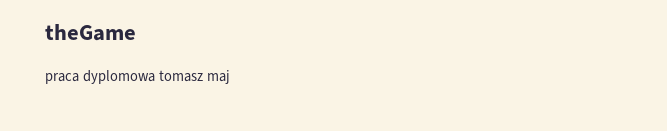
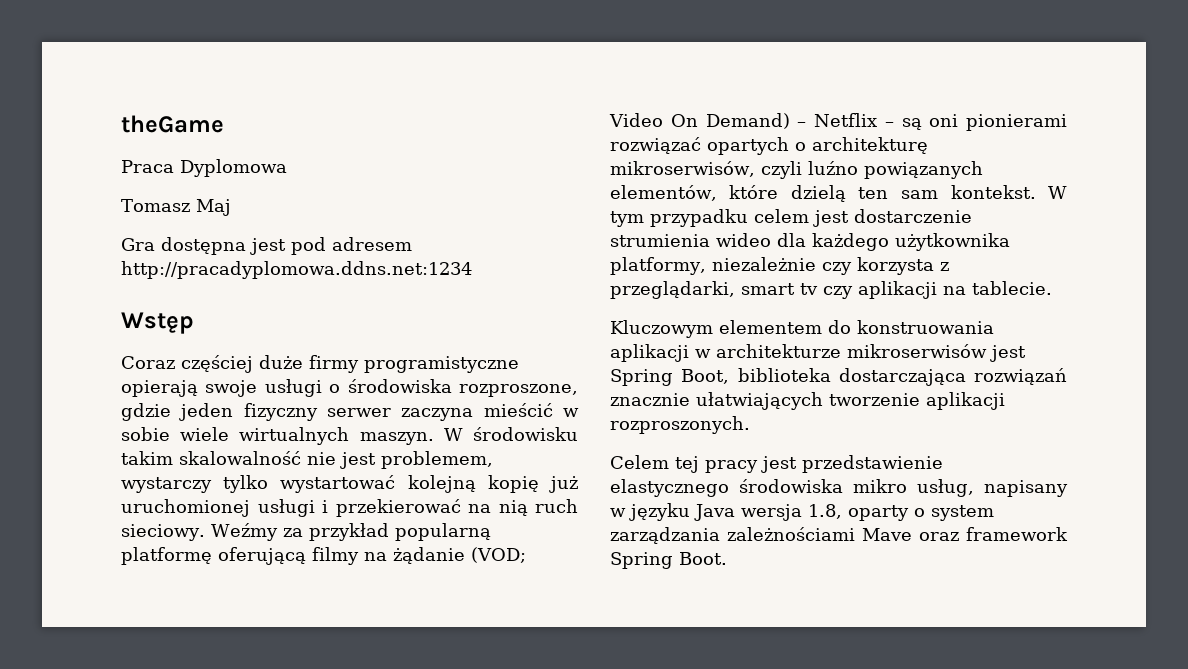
[45,70,230,84] praca dyplomowa tomasz maj -> [121,159,287,177] [121,199,231,216] [121,237,412,255] [121,261,472,279] [121,312,194,334] [121,355,519,373] [121,379,578,397] [121,403,579,421] [121,427,578,445] [121,451,493,469] [121,475,578,493] [121,499,578,517] [121,523,491,541] [121,547,526,565] [609,113,1067,131] [610,137,928,155] [610,161,983,179] [610,185,1067,202] [610,209,972,227] [610,233,1010,251] [610,257,949,275] [610,281,1052,299] [610,320,994,338] [610,344,1026,362] [610,368,1067,386] [610,392,1005,410] [610,416,750,434] [610,455,943,473] [610,479,1068,497] [610,503,994,521] [610,527,1068,544] [610,552,727,569] Praca Dyplomowa // Tomasz Maj // Gra dostępna jest pod adresem http://pracadyplomowa.ddns.net:1234 // Wstęp // Coraz częściej duże firmy programistyczne opierają swoje usługi o środowiska rozproszone, gdzie jeden fizyczny serwer zaczyna mieścić w sobie wiele wirtualnych maszyn. W środowisku takim skalowalność nie jest problemem, wystarczy tylko wystartować kolejną kopię już uruchomionej usługi i przekierować na nią ruch sieciowy. Weźmy za przykład popularną platformę oferującą filmy na żądanie (VOD; Video On Demand) – Netflix – są oni pionierami rozwiązać opartych o architekturę mikroserwisów, czyli luźno powiązanych elementów, które dzielą ten sam kontekst. W tym przypadku celem jest dostarczenie strumienia wideo dla każdego użytkownika platformy, niezależnie czy korzysta z przeglądarki, smart tv czy aplikacji na tablecie. // Kluczowym elementem do konstruowania aplikacji w architekturze mikroserwisów jest Spring Boot, biblioteka dostarczająca rozwiązań znacznie ułatwiających tworzenie aplikacji rozproszonych. // Celem tej pracy jest przedstawienie elastycznego środowiska mikro usług, napisany w języku Java wersja 1.8, oparty o system zarządzania zależnościami Mave oraz framework Spring Boot.

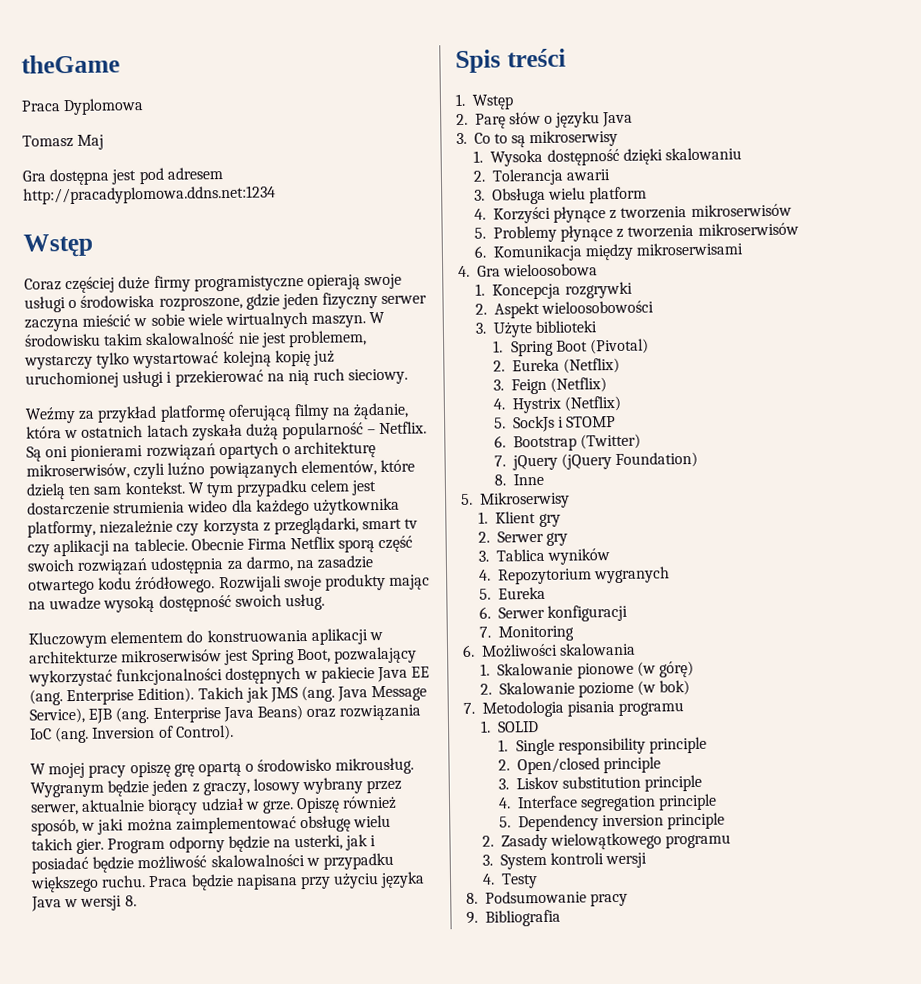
(205, 532) none -> (409, 376) //
[394,523,491,541] popularną -> (158, 414) none
[393,547,526,564] [609,113,922,130] żądanie (VOD; Video On Demand) – Netflix – są -> [353,402,410,420] [26,421,428,441] [26,446,42,462] żądanie, która w ostatnich latach zyskała dużą popularność – Netflix. Są
[610,137,701,154] rozwiązać -> [145,443,216,461] rozwiązań
(1052, 288) none -> [190,535,414,553] [27,555,374,575] [28,573,431,595] [28,593,325,613] Obecnie Firma Netflix sporą część swoich rozwiązań udostępnia za darmo, na zasadzie otwartego kodu źródłowego. Rozwijali swoje produkty mając na uwadze wysoką dostępność swoich usług.
[737,368,1067,386] [610,392,1005,410] [610,416,750,434] [610,455,943,473] [610,479,1068,497] [610,503,994,521] [610,527,1068,544] [610,552,727,569] biblioteka dostarczająca rozwiązań znacznie ułatwiających tworzenie aplikacji rozproszonych. // Celem tej pracy jest przedstawienie elastycznego środowiska mikro usług, napisany w języku Java wersja 1.8, oparty o system zarządzania zależnościami Mave oraz framework Spring Boot. -> [332,646,417,664] [28,666,431,687] [29,685,428,706] [29,704,422,724] [30,724,234,744] [30,757,415,779] [30,777,403,798] [31,795,398,816] [31,814,392,836] [31,834,377,854] [31,852,394,874] [30,871,426,893] [31,895,137,912] [455,48,566,74] [455,93,515,110] [456,111,634,129] [456,129,619,148] [473,147,742,167] [473,168,611,186] [474,186,648,205] [474,203,792,224] [474,222,799,243] [474,242,744,262] [458,263,598,278] [475,281,633,300] [475,300,655,319] [475,320,598,338] [493,338,649,357] [493,357,621,374] [493,377,608,395] [493,395,622,414] [494,415,617,433] [494,433,642,452] [494,451,699,471] [494,473,545,486] [461,491,570,509] [478,511,561,527] [478,530,569,546] [478,548,611,565] [479,566,671,585] [479,586,546,600] [479,604,629,622] [479,625,574,642] [462,642,636,658] [480,661,694,679] [480,680,691,698] [463,700,685,718] [480,720,540,733] [498,736,707,756] [498,756,662,775] [498,774,703,792] [498,793,718,812] [499,812,726,832] [482,832,732,851] [482,852,648,870] [482,873,538,889] [466,890,628,907] [466,909,561,927] pozwalający wykorzystać funkcjonalności dostępnych w pakiecie Java EE (ang. Enterprise Edition). Takich jak JMS (ang. Java Message Service), EJB (ang. Enterprise Java Beans) oraz rozwiązania IoC (ang. Inversion of Control). // W mojej pracy opiszę grę opartą o środowisko mikrousług. Wygranym będzie jeden z graczy, losowy wybrany przez serwer, aktualnie biorący udział w grze. Opiszę również sposób, w jaki można zaimplementować obsługę wielu takich gier. Program odporny będzie na usterki, jak i posiadać będzie możliwość skalowalności w przypadku większego ruchu. Praca będzie napisana przy użyciu języka Java w wersji 8. // Spis treści // 1. Wstęp // 2. Parę słów o języku Java // 3. Co to są mikroserwisy // 1. Wysoka dostępność dzięki skalowaniu // 2. Tolerancja awarii // 3. Obsługa wielu platform // 4. Korzyści płynące z tworzenia mikroserwisów // 5. Problemy płynące z tworzenia mikroserwisów // 6. Komunikacja między mikroserwisami // 4. Gra wieloosobowa // 1. Koncepcja rozgrywki // 2. Aspekt wieloosobowości // 3. Użyte biblioteki // 1. Spring Boot (Pivotal) // 2. Eureka (Netflix) // 3. Feign (Netflix) // 4. Hystrix (Netflix) // 5. SockJs i STOMP // 6. Bootstrap (Twitter) // 7. jQuery (jQuery Foundation) // 8. Inne // 5. Mikroserwisy // 1. Klient gry // 2. Serwer gry // 3. Tablica wyników // 4. Repozytorium wygranych // 5. Eureka // 6. Serwer konfiguracji // 7. Monitoring // 6. Możliwości skalowania // 1. Skalowanie pionowe (w górę) // 2. Skalowanie poziome (w bok) // 7. Metodologia pisania programu // 1. SOLID // 1. Single responsibility principle // 2. Open/closed principle // 3. Liskov substitution principle // 4. Interface segregation principle // 5. Dependency inversion principle // 2. Zasady wielowątkowego programu // 3. System kontroli wersji // 4. Testy // 8. Podsumowanie pracy // 9. Bibliografia

